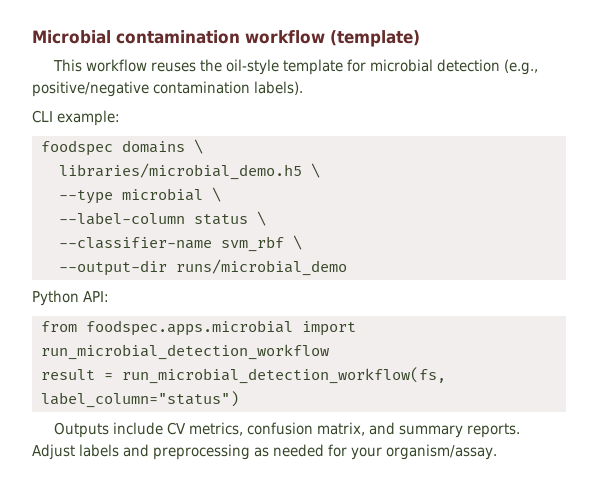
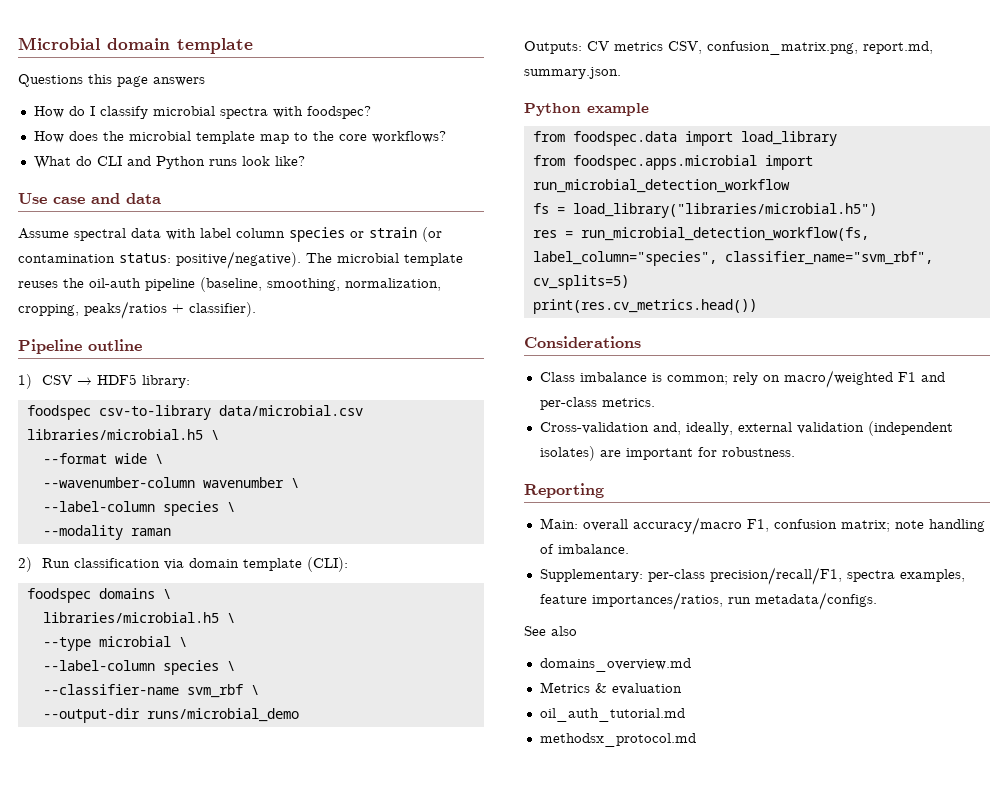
[116,30,420,47] [52,59,538,75] [32,81,303,97] [32,110,120,126] contamination workflow (template) // This workflow reuses the oil-style template for microbial detection (e.g., positive/negative contamination labels). // CLI example: -> [107,38,253,54] [18,74,205,87] [33,106,371,119] [33,131,446,144] [33,156,305,169] [18,193,161,204] [18,227,442,242] [18,251,463,269] [18,277,441,292] [18,301,256,319] [18,339,142,354] [18,374,190,389] [26,405,363,420] [26,429,219,440] [42,453,163,464] [42,477,299,488] [42,501,235,516] [42,525,171,540] [18,557,348,572] domain template // Questions this page answers // How do I classify microbial spectra with foodspec? // How does the microbial template map to the core workflows? // What do CLI and Python runs look like? // Use case and data // Assume spectral data with label column species or strain (or contamination status: positive/negative). The microbial template reuses the oil-auth pipeline (baseline, smoothing, normalization, cropping, peaks/ratios + classifier). // Pipeline outline // 1) CSV → HDF5 library: // foodspec csv-to-library data/microbial.csv libraries/microbial.h5 \ // --format wide \ // --wavenumber-column wavenumber \ // --label-column species \ // --modality raman // 2) Run classification via domain template (CLI):
[58,163,302,180] libraries/microbial_demo.h5 -> [42,612,219,623] libraries/microbial.h5
[193,214,248,225] status -> [162,660,219,675] species
[32,290,109,306] [40,320,356,336] [40,344,329,360] [40,367,446,384] [40,391,239,408] [53,422,520,438] [32,444,497,460] Python API: // from foodspec.apps.microbial import run_microbial_detection_workflow // result = run_microbial_detection_workflow(fs, label_column="status") // Outputs include CV metrics, confusion matrix, and summary reports. Adjust labels and preprocessing as needed for your organism/assay. -> [524,41,933,55] [524,67,621,79] [524,103,649,116] [532,131,837,146] [532,155,813,170] [532,179,790,193] [532,203,877,218] [532,227,869,241] [532,251,933,266] [532,275,629,290] [532,299,757,314] [524,336,641,348] [539,370,945,388] [539,397,655,410] [539,421,953,436] [539,446,795,461] [524,483,604,498] [539,517,985,535] [539,544,629,554] [539,567,965,585] [539,592,877,610] [524,626,577,636] [539,658,691,672] [539,682,682,695] [539,708,685,722] [539,733,696,747] Outputs: CV metrics CSV, confusion_matrix.png, report.md, summary.json. // Python example // from foodspec.data import load_library // from foodspec.apps.microbial import run_microbial_detection_workflow // fs = load_library("libraries/microbial.h5") // res = run_microbial_detection_workflow(fs, label_column="species", classifier_name="svm_rbf", cv_splits=5) // print(res.cv_metrics.head()) // Considerations // Class imbalance is common; rely on macro/weighted F1 and per-class metrics. // Cross-validation and, ideally, external validation (independent isolates) are important for robustness. // Reporting // Main: overall accuracy/macro F1, confusion matrix; note handling of imbalance. // Supplementary: per-class precision/recall/F1, spectra examples, feature importances/ratios, run metadata/configs. // See also // domains_overview.md // Metrics & evaluation // oil_auth_tutorial.md // methodsx_protocol.md

